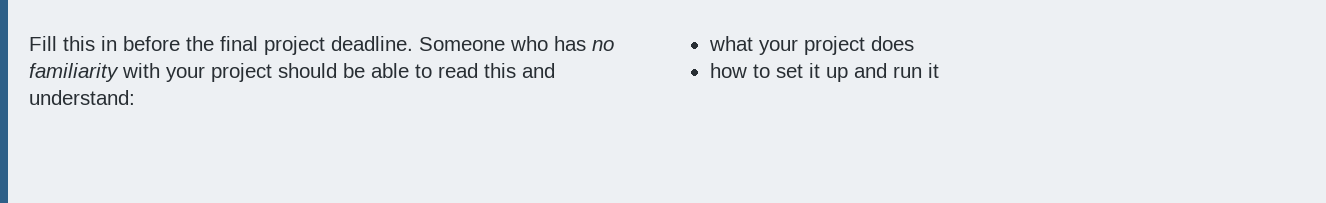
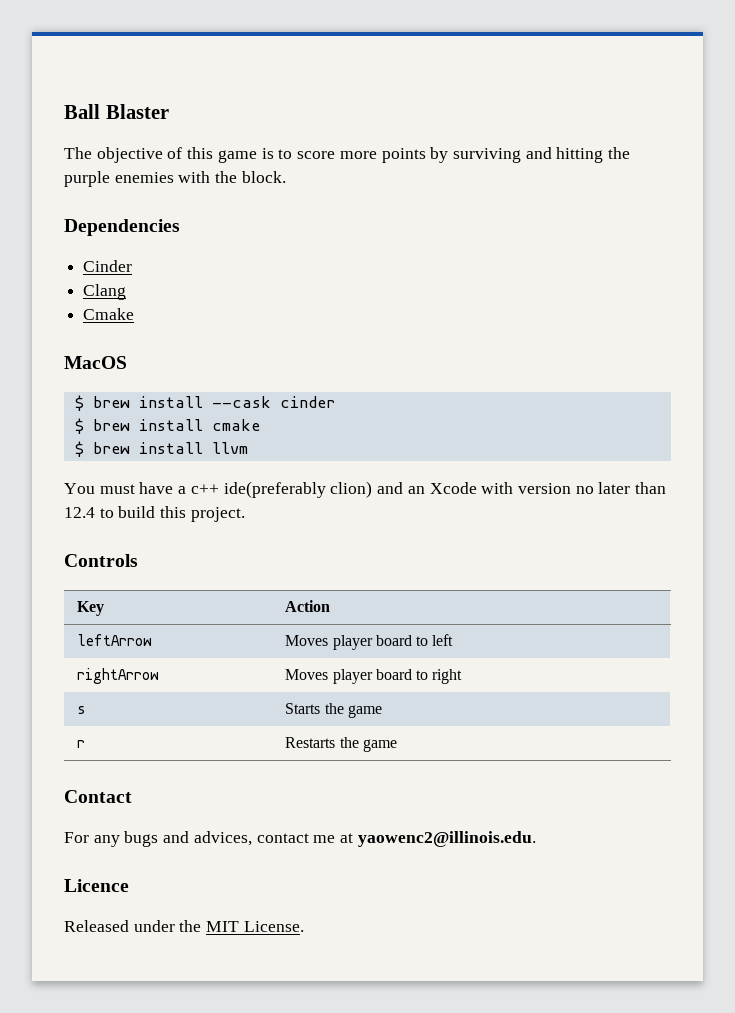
[29,36,614,55] [29,63,555,82] [29,90,135,105] [708,36,914,55] [709,63,939,82] Fill this in before the final project deadline. Someone who has no familiarity with your project should be able to read this and understand: // what your project does // how to set it up and run it -> [64,104,169,119] [64,147,631,163] [64,171,286,187] [64,219,180,236] [83,260,133,272] [83,284,127,300] [83,308,135,320] [64,356,127,369] [74,395,335,411] [74,418,260,434] [74,441,248,457] [64,481,667,498] [64,506,245,522] [64,554,138,567] [77,601,105,616] [285,600,331,612] [77,634,153,646] [285,634,454,650] [77,668,160,684] [285,669,463,684] [77,706,87,714] [285,703,382,718] [77,740,86,748] [285,737,397,752] [64,790,132,803] [64,831,536,847] [64,879,129,892] [64,920,304,932] Ball Blaster // The objective of this game is to score more points by surviving and hitting the purple enemies with the block. // Dependencies // Cinder // Clang // Cmake // MacOS // $ brew install --cask cinder // $ brew install cmake // $ brew install llvm // You must have a c++ ide(preferably clion) and an Xcode with version no later than 12.4 to build this project. // Controls // Key | Action // leftArrow | Moves player board to left // rightArrow | Moves player board to right // s | Starts the game // r | Restarts the game // Contact // For any bugs and advices, contact me at yaowenc2@illinois.edu. // Licence // Released under the MIT License.

